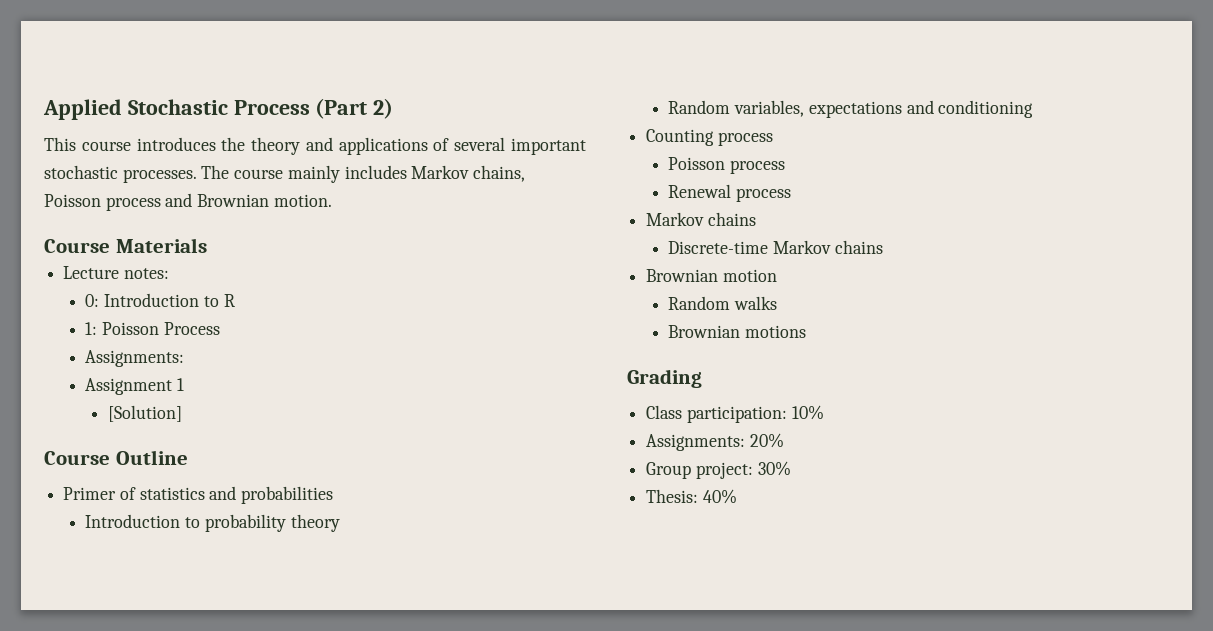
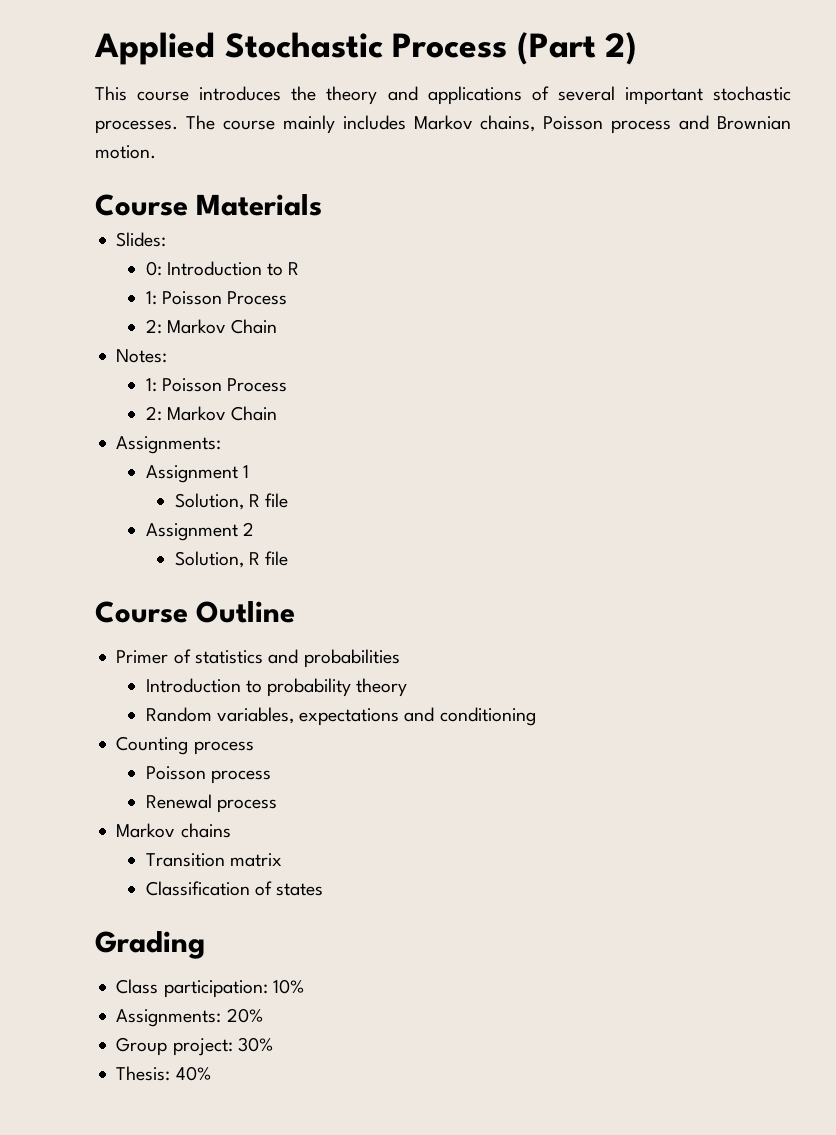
[63,266,169,279] Lecture notes: -> [116,232,167,247] Slides:
[85,350,185,367] [85,378,185,395] [107,405,182,422] Assignments: // Assignment 1 // [Solution] -> [145,319,278,334] [116,349,168,363] [145,378,288,392] [145,406,278,421] [116,436,222,454] [145,465,249,483] [174,493,289,510] [145,522,254,541] [174,551,289,568] 2: Markov Chain // Notes: // 1: Poisson Process // 2: Markov Chain // Assignments: // Assignment 1 // Solution, R file // Assignment 2 // Solution, R file
[668,240,883,254] [646,269,777,282] [668,296,778,310] [668,325,807,338] Discrete-time Markov chains // Brownian motion // Random walks // Brownian motions -> [145,853,282,867] [145,881,324,896] Transition matrix // Classification of states

